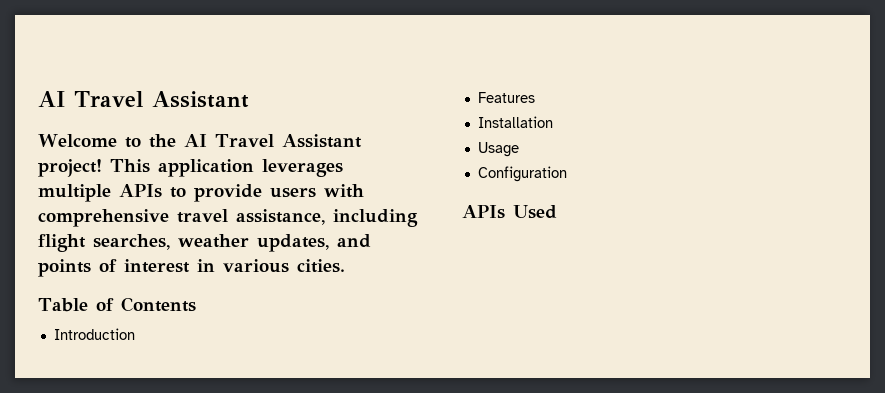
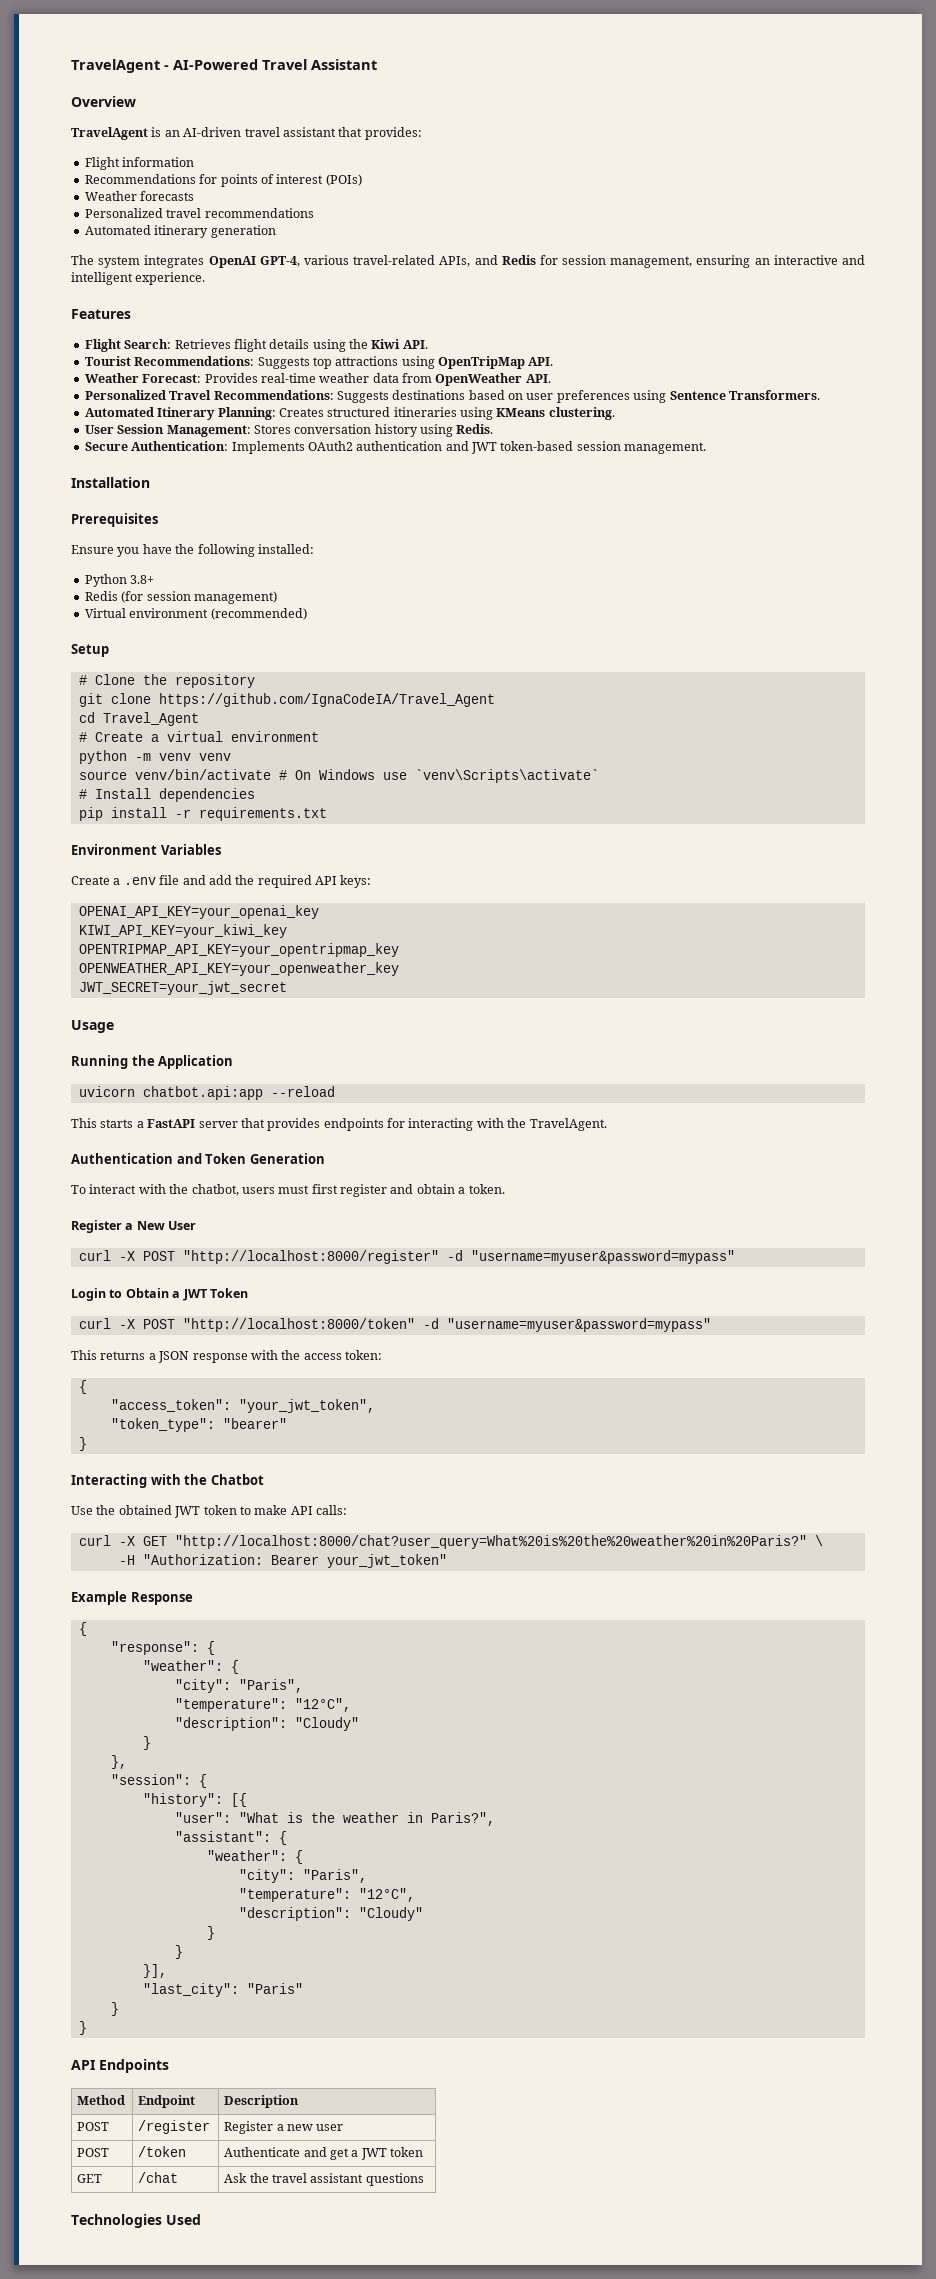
[38,91,65,107] AI -> [71,59,258,73] TravelAgent - AI-Powered
[38,134,362,148] [38,159,343,177] [38,184,364,202] [38,209,418,227] [38,234,371,252] [38,259,345,277] [38,297,196,312] [53,328,135,340] [477,92,535,103] [477,116,553,128] [477,142,519,157] [477,166,567,182] [462,205,505,219] Welcome to the AI Travel Assistant project! This application leverages multiple APIs to provide users with comprehensive travel assistance, including flight searches, weather updates, and points of interest in various cities. // Table of Contents // Introduction // Features // Installation // Usage // Configuration // APIs -> [71,96,136,107] [71,127,422,140] [84,157,195,170] [84,174,362,187] [84,191,195,201] [84,208,314,218] [84,225,276,238] [71,255,865,268] [71,272,206,285] [71,309,131,319] [84,339,428,352] [84,356,554,369] [84,373,551,386] [84,390,820,403] [84,407,615,420] [84,424,494,437] [84,441,707,454] [71,477,150,488] [71,513,158,527] [71,544,314,557] [84,574,155,587] [84,591,277,604] [84,608,307,620] [71,644,109,657] [78,674,255,688] [78,693,495,707] [78,712,199,726] [78,731,319,742] [78,750,231,764] [78,769,599,783] [78,788,255,802] [78,807,327,821] [71,844,221,855] [71,875,372,888] [78,905,319,919] [78,924,287,938] [78,943,399,957] [78,962,399,976] [78,981,287,995] [71,1020,114,1033] [71,1055,234,1069] [78,1086,335,1100] [71,1118,607,1131] [71,1153,325,1164] [71,1184,505,1197] [71,1220,197,1233] [78,1250,735,1264] [71,1288,248,1301] [78,1318,711,1332] [71,1350,382,1363] [78,1380,87,1394] [110,1399,375,1413] [110,1418,287,1432] [78,1437,87,1451] [71,1474,264,1488] [71,1505,347,1518] [78,1535,823,1549] [118,1554,447,1568] [71,1591,193,1605] [78,1622,87,1636] [110,1641,215,1655] [142,1660,239,1674] [174,1679,303,1693] [174,1698,351,1712] [174,1717,359,1731] [142,1736,151,1750] [110,1755,127,1769] [110,1774,207,1788] [142,1793,247,1807] [174,1812,495,1826] [174,1831,287,1845] [206,1850,303,1864] [238,1869,367,1883] [238,1888,415,1902] [238,1907,423,1921] [206,1926,215,1940] [174,1945,183,1959] [142,1964,167,1978] [142,1983,303,1997] [110,2002,119,2016] [78,2021,87,2035] [71,2059,169,2073] [77,2095,126,2105] [138,2095,196,2108] [224,2095,300,2108] [77,2122,110,2131] [138,2120,211,2134] [224,2121,344,2134] [77,2148,110,2157] [138,2146,187,2157] [224,2147,424,2160] [77,2174,103,2183] [138,2172,179,2183] [224,2173,424,2186] [71,2214,162,2228] Overview // TravelAgent is an AI-driven travel assistant that provides: // Flight information // Recommendations for points of interest (POIs) // Weather forecasts // Personalized travel recommendations // Automated itinerary generation // The system integrates OpenAI GPT-4, various travel-related APIs, and Redis for session management, ensuring an interactive and intelligent experience. // Features // Flight Search: Retrieves flight details using the Kiwi API. // Tourist Recommendations: Suggests top attractions using OpenTripMap API. // Weather Forecast: Provides real-time weather data from OpenWeather API. // Personalized Travel Recommendations: Suggests destinations based on user preferences using Sentence Transformers. // Automated Itinerary Planning: Creates structured itineraries using KMeans clustering. // User Session Management: Stores conversation history using Redis. // Secure Authentication: Implements OAuth2 authentication and JWT token-based session management. // Installation // Prerequisites // Ensure you have the following installed: // Python 3.8+ // Redis (for session management) // Virtual environment (recommended) // Setup // # Clone the repository // git clone https://github.com/IgnaCodeIA/Travel_Agent // cd Travel_Agent // # Create a virtual environment // python -m venv venv // source venv/bin/activate # On Windows use `venv\Scripts\activate` // # Install dependencies // pip install -r requirements.txt // Environment Variables // Create a .env file and add the required API keys: // OPENAI_API_KEY=your_openai_key // KIWI_API_KEY=your_kiwi_key // OPENTRIPMAP_API_KEY=your_opentripmap_key // OPENWEATHER_API_KEY=your_openweather_key // JWT_SECRET=your_jwt_secret // Usage // Running the Application // uvicorn chatbot.api:app --reload // This starts a FastAPI server that provides endpoints for interacting with the TravelAgent. // Authentication and Token Generation // To interact with the chatbot, users must first register and obtain a token. // Register a New User // curl -X POST "http://localhost:8000/register" -d "username=myuser&password=mypass" // Login to Obtain a JWT Token // curl -X POST "http://localhost:8000/token" -d "username=myuser&password=mypass" // This returns a JSON response with the access token: // { // "access_token": "your_jwt_token", // "token_type": "bearer" // } // Interacting with the Chatbot // Use the obtained JWT token to make API calls: // curl -X GET "http://localhost:8000/chat?user_query=What%20is%20the%20weather%20in%20Paris?" \ // -H "Authorization: Bearer your_jwt_token" // Example Response // { // "response": { // "weather": { // "city": "Paris", // "temperature": "12°C", // "description": "Cloudy" // } // }, // "session": { // "history": [{ // "user": "What is the weather in Paris?", // "assistant": { // "weather": { // "city": "Paris", // "temperature": "12°C", // "description": "Cloudy" // } // } // }], // "last_city": "Paris" // } // } // API Endpoints // Method | Endpoint | Description // POST | /register | Register a new user // POST | /token | Authenticate and get a JWT token // GET | /chat | Ask the travel assistant questions // Technologies

